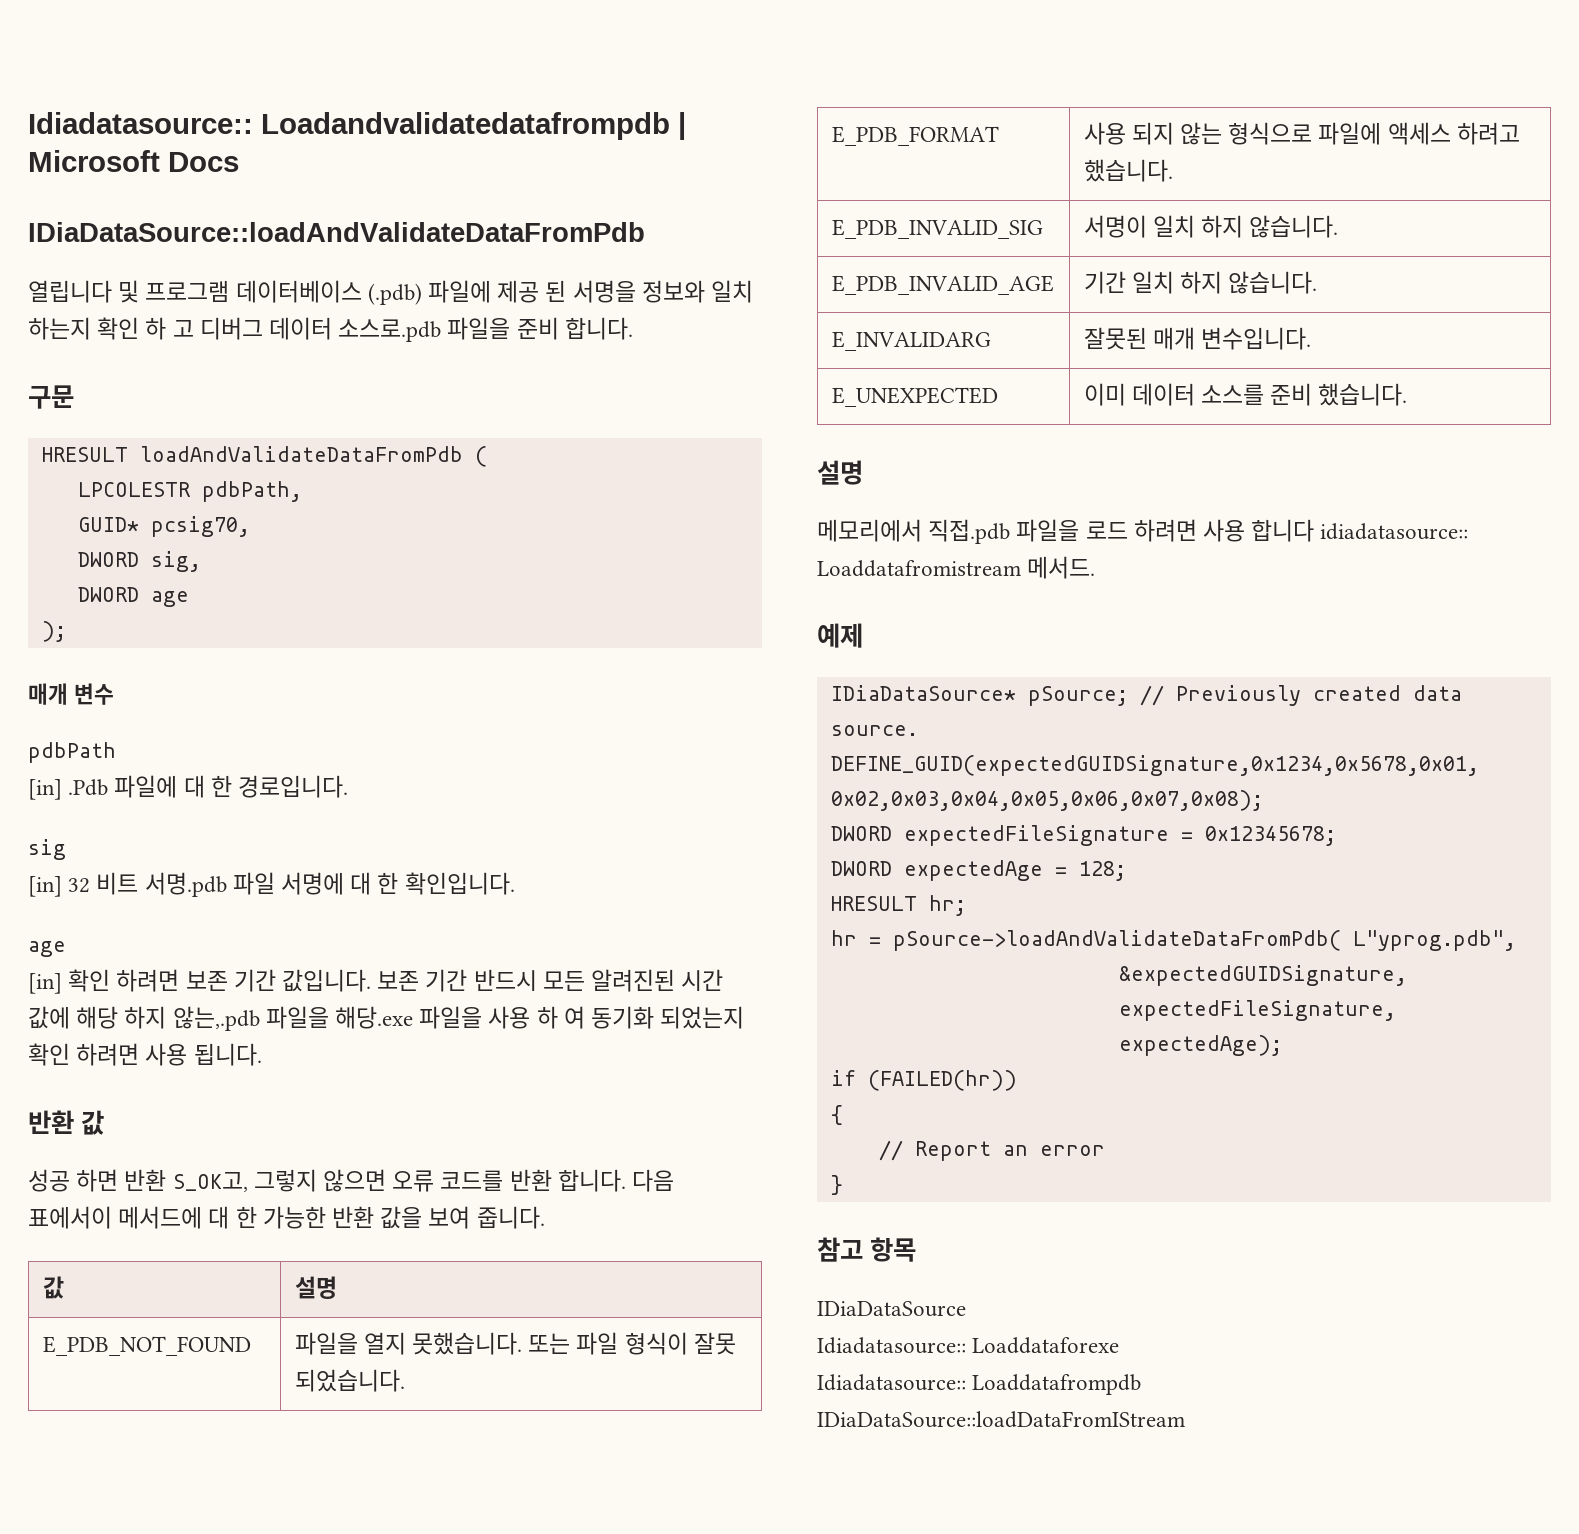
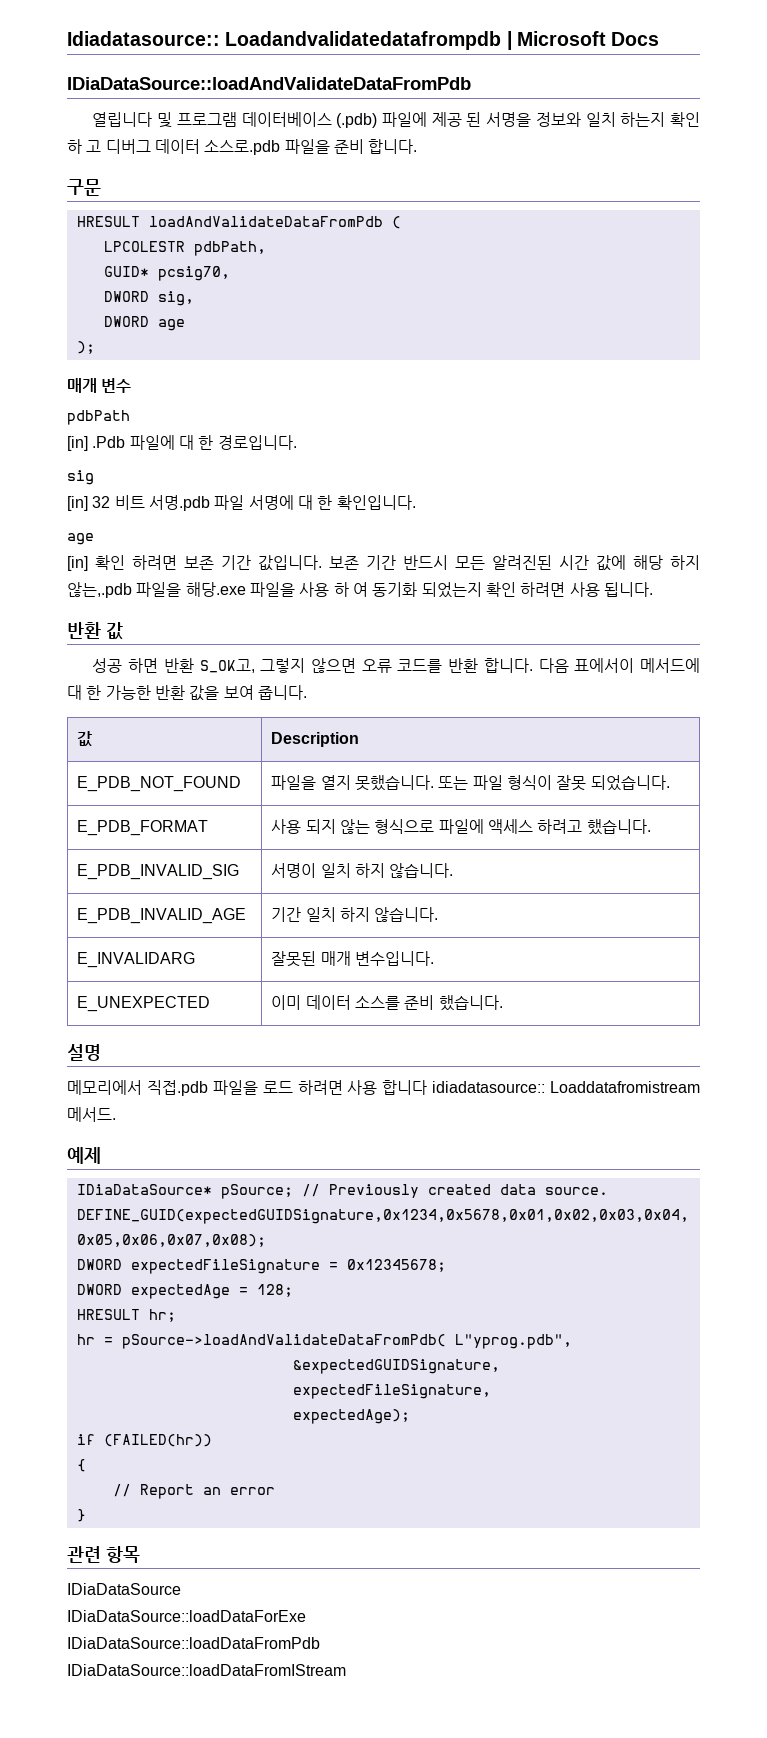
[294,1276,337,1299] 설명 -> [271,732,360,747] Description
[817,1237,863,1262] 참고 -> [67,1546,101,1563] 관련
[817,1337,1120,1354] [817,1374,1142,1395] Idiadatasource:: Loaddataforexe // Idiadatasource:: Loaddatafrompdb -> [67,1610,306,1622] [67,1637,320,1649] IDiaDataSource::loadDataForExe // IDiaDataSource::loadDataFromPdb

